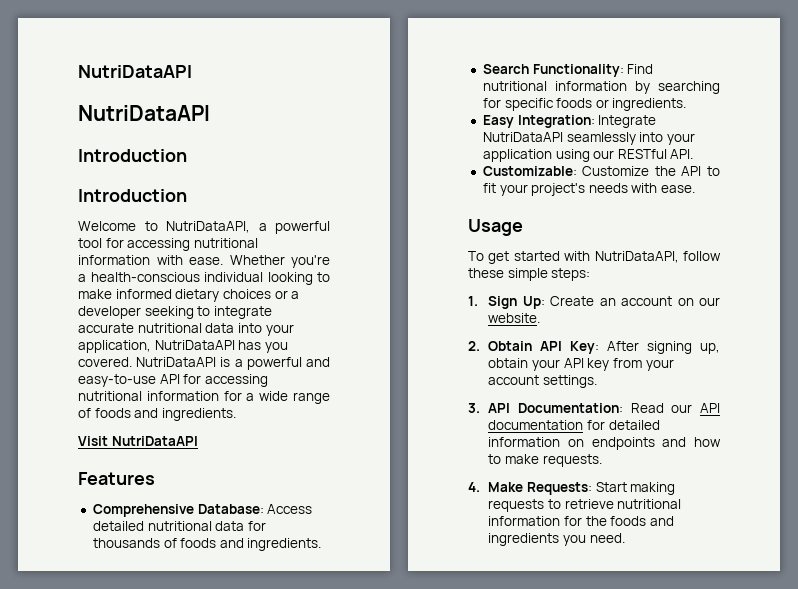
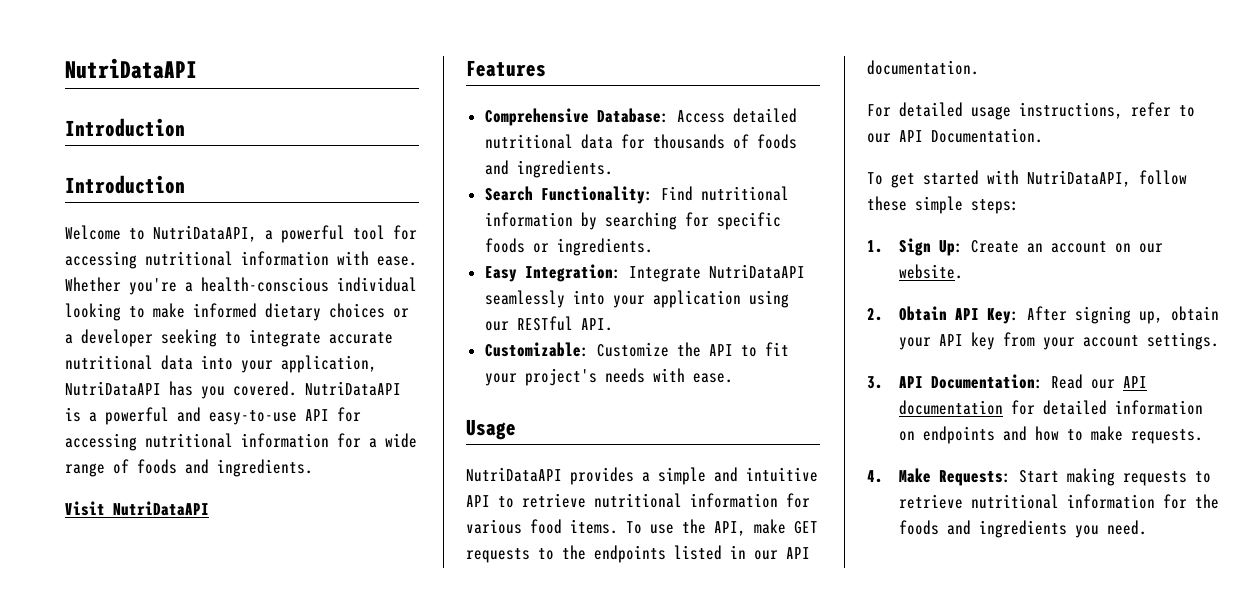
[78,65,192,78] [78,105,210,121] NutriDataAPI // NutriDataAPI -> [65,58,197,79] NutriDataAPI
(523, 227) none -> [466,467,818,485] [466,493,810,508] [466,519,818,536] [466,545,810,563] [867,60,979,75] [867,102,1195,120] [867,128,1043,143] // NutriDataAPI provides a simple and intuitive API to retrieve nutritional information for various food items. To use the API, make GET requests to the endpoints listed in our API documentation. // For detailed usage instructions, refer to our API Documentation.

